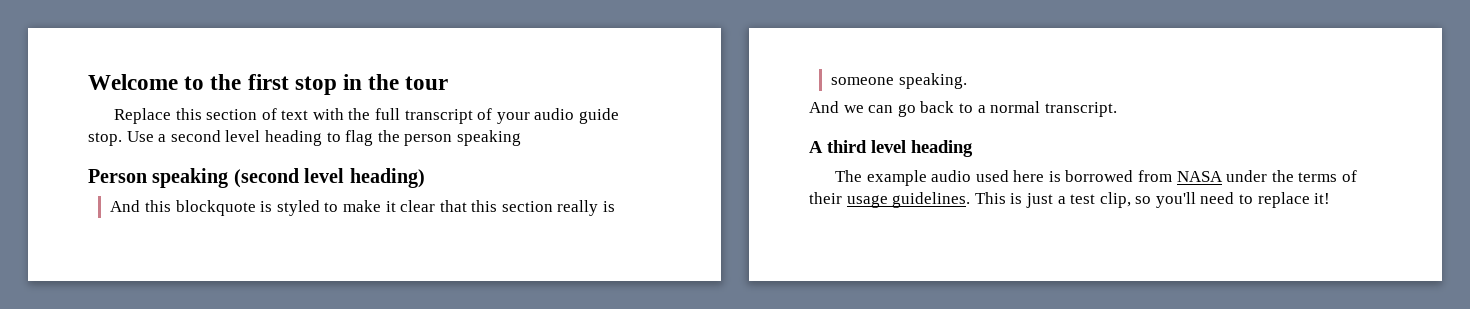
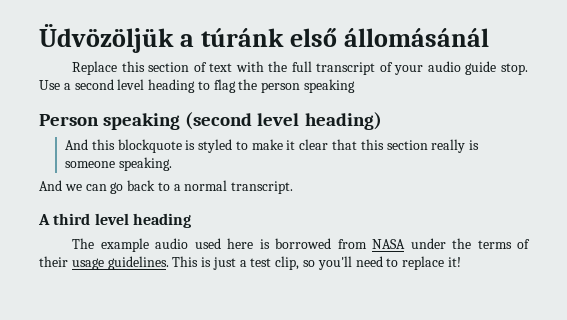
[88,74,449,95] Welcome to the first stop in the tour -> [39,24,489,53] Üdvözöljük a túránk első állomásánál

